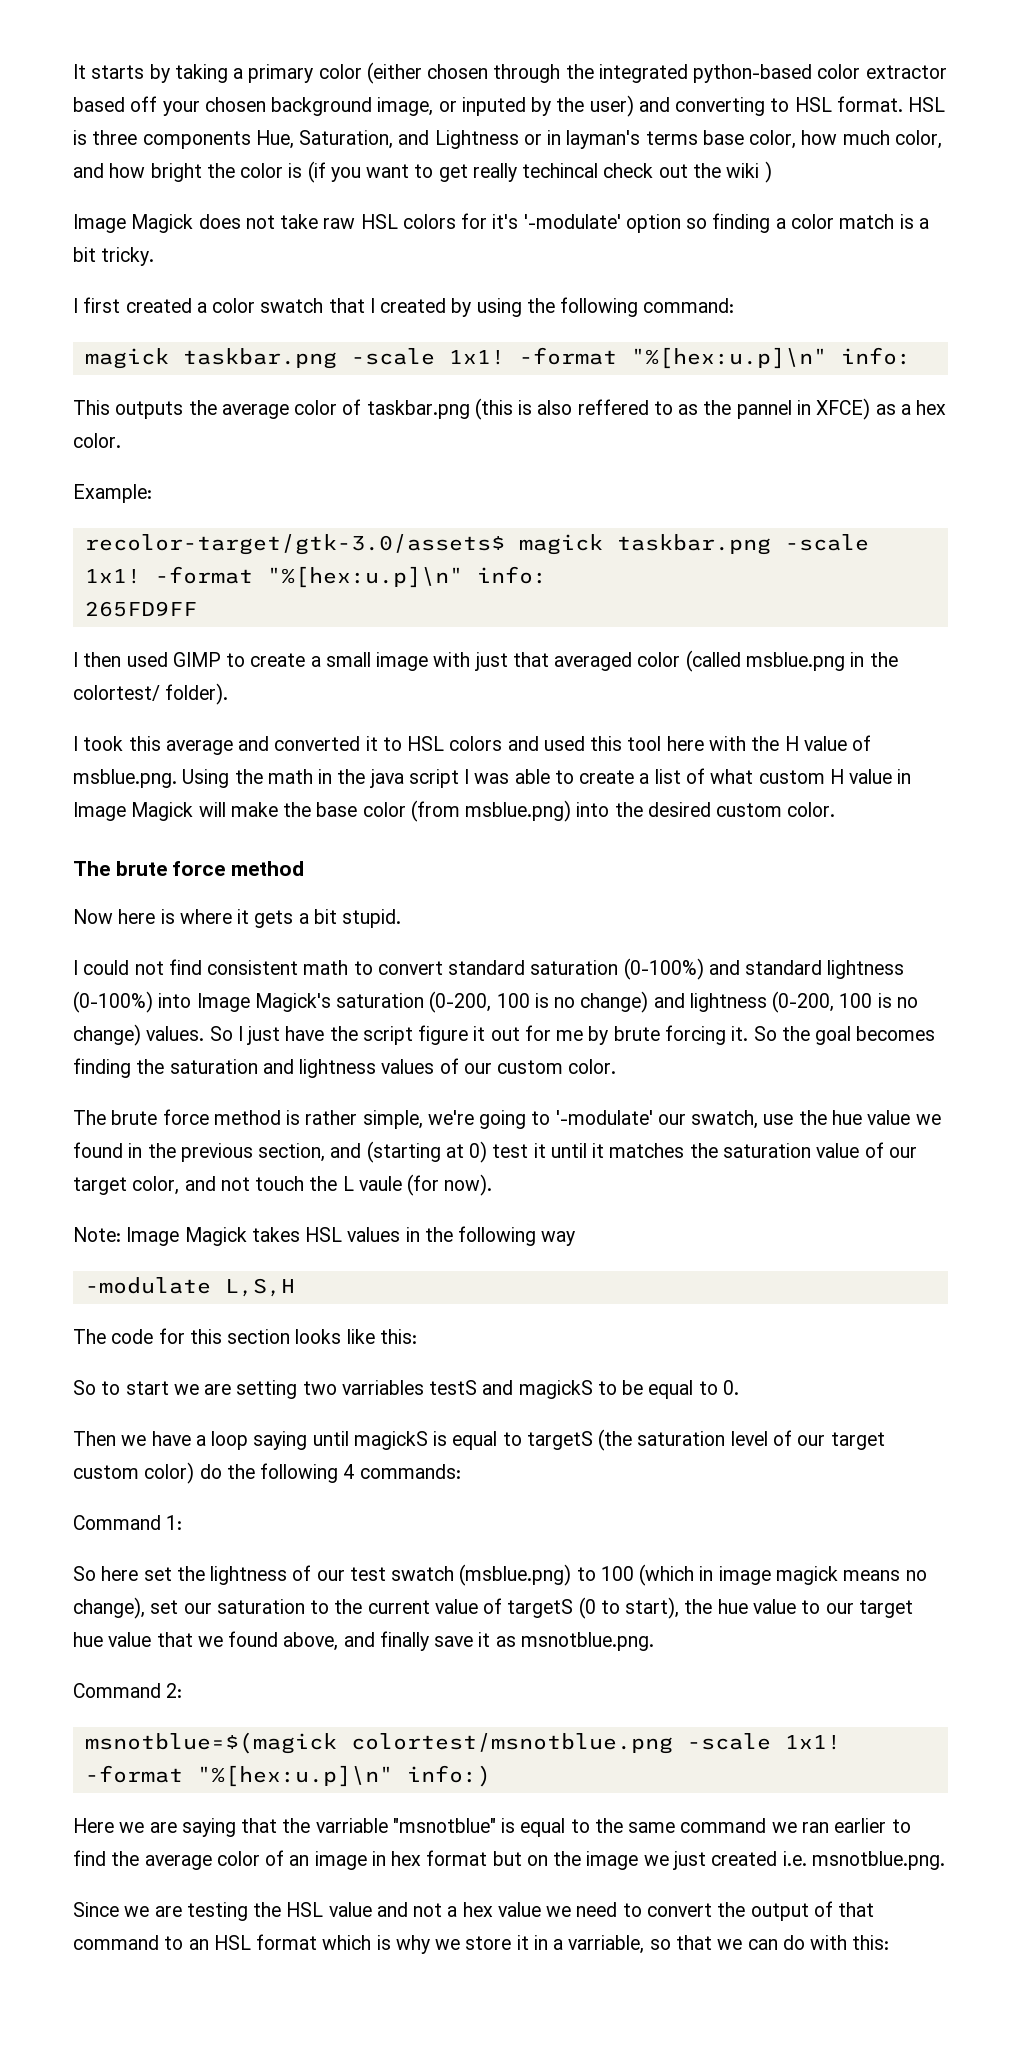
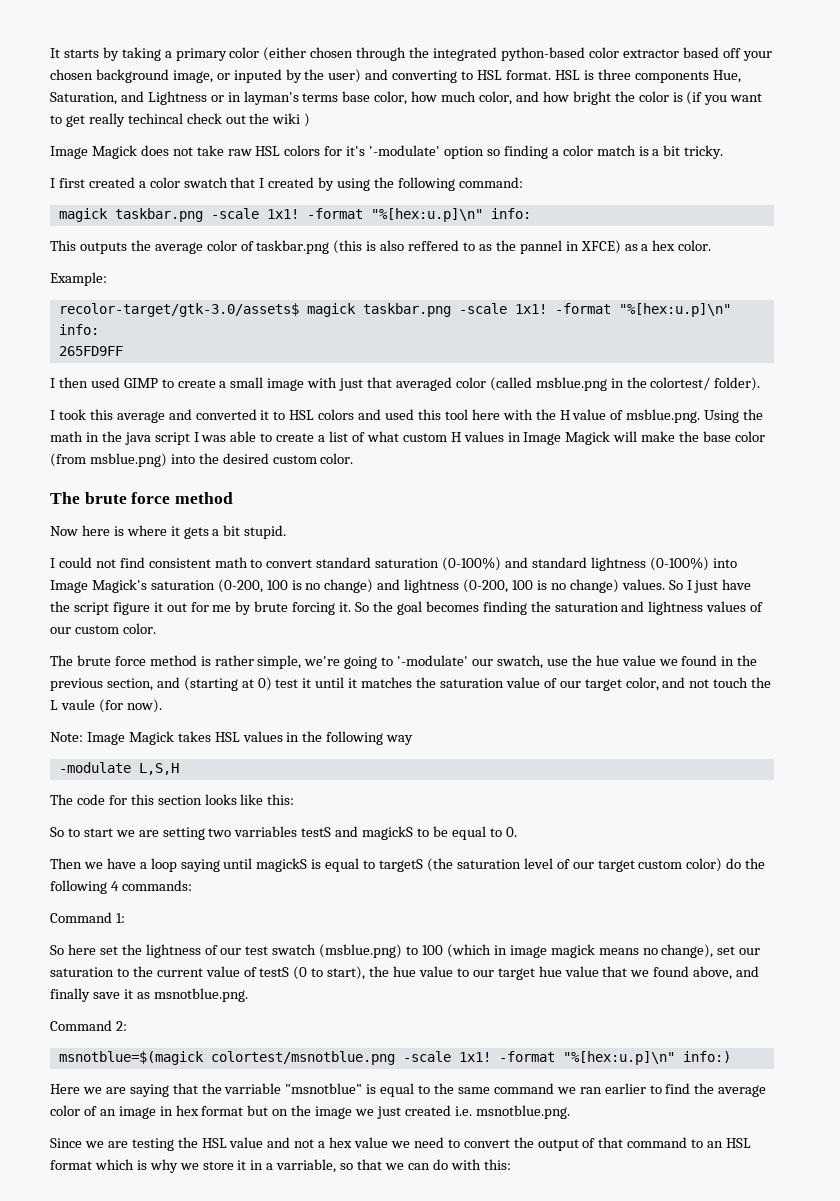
[849,769,893,784] value -> [463,431,504,442] values
[507,1599,574,1618] targetS -> [259,967,290,977] testS

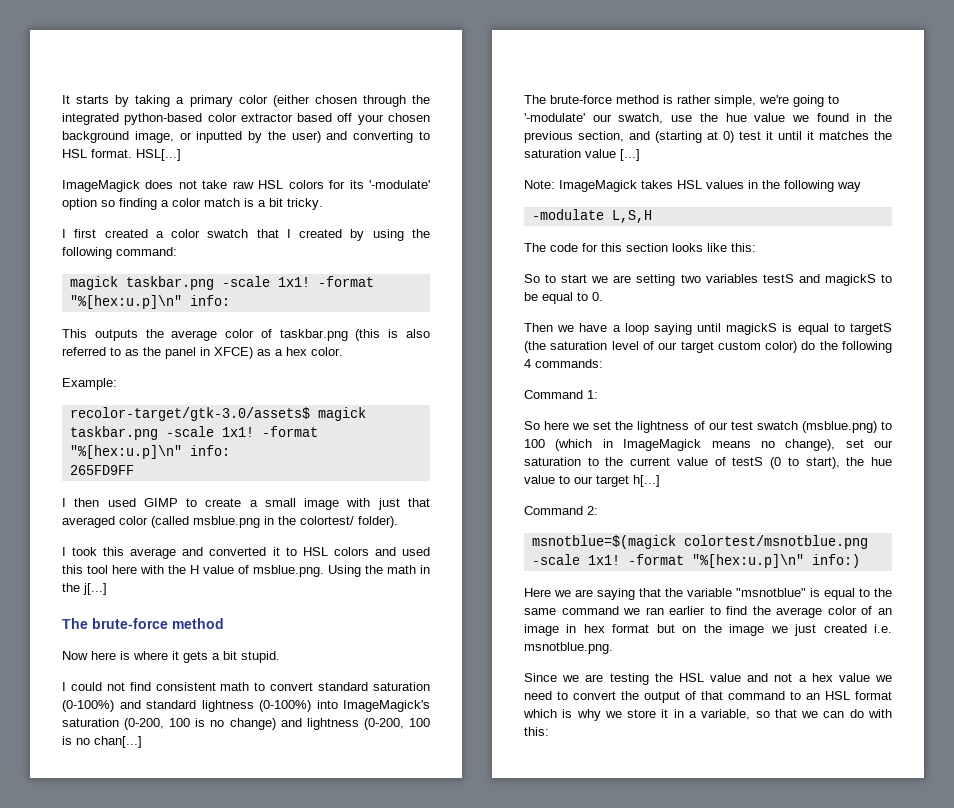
[233,69,282,83] inputed -> [196,131,243,143] inputted
[554,69,741,83] [50,91,763,105] [50,113,311,127] [50,145,137,159] HSL is three components Hue, Saturation, and Lightness or in layman's terms base color, how much color, and how bright the color is (if you want to get really techincal check out the wiki ) // Image Magick -> [136,149,181,161] [62,180,140,192] HSL[...] // ImageMagick
[346,146,366,156] it's -> [349,180,364,189] its
[408,240,460,251] reffered -> [62,347,106,356] referred
[519,240,562,254] pannel -> [165,347,196,359] panel
[124,431,765,445] [50,453,354,467] [50,492,171,504] java script I was able to create a list of what custom H values in Image Magick will make the base color (from msblue.png) into the desired custom color. // The brute force -> [83,583,107,595] [62,618,168,629] j[...] // The brute-force
[50,579,147,593] Image Magick's -> [343,700,430,712] ImageMagick's
[569,579,752,593] [50,601,764,615] [50,623,156,634] [50,655,146,666] change) values. So I just have the script figure it out for me by brute forcing it. So the goal becomes finding the saturation and lightness values of our custom color. // The brute force -> [94,736,142,748] [524,95,612,104] chan[...] // The brute-force
[543,677,772,691] [50,699,162,713] of our target color, and not touch the L vaule (for now). -> [620,149,640,161] [...]
[86,731,174,745] Image Magick -> [559,180,637,192] ImageMagick
[234,826,298,837] varriables -> [705,274,758,283] variables
(96, 949) none -> [572,423,590,430] we
[509,944,595,958] image magick -> [623,439,702,451] ImageMagick
[538,966,760,980] [50,988,248,1002] hue value that we found above, and finally save it as msnotblue.png. -> [633,475,660,487] h[...]
[224,1083,282,1094] varriable -> [687,588,732,597] variable
[276,1159,337,1173] varriable, -> [701,709,751,720] variable,

